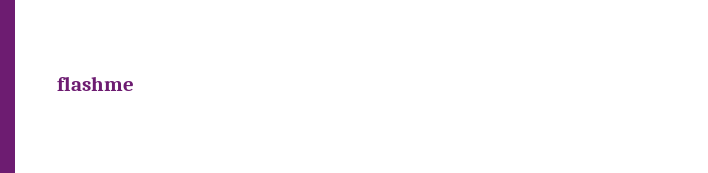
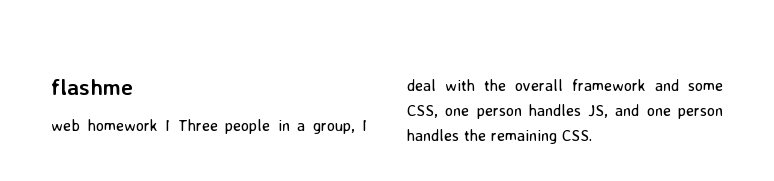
(134, 83) none -> [51,119,367,134] [407,79,723,91] [407,104,723,119] [407,129,592,144] // web homework I Three people in a group, I deal with the overall framework and some CSS, one person handles JS, and one person handles the remaining CSS.

